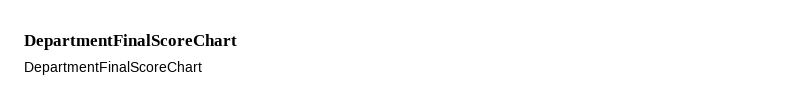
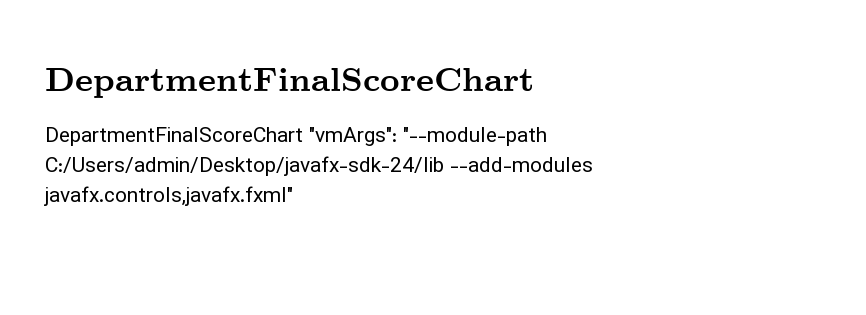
(202, 68) none -> [309,127,547,146] [45,156,593,176] [44,186,293,206] "vmArgs": "--module-path C:/Users/admin/Desktop/javafx-sdk-24/lib --add-modules javafx.controls,javafx.fxml"

